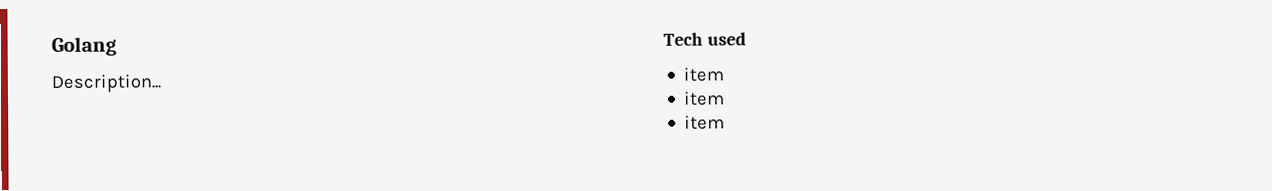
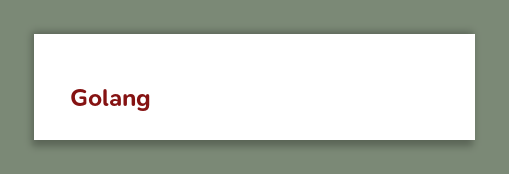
[51,74,161,93] [663,32,746,46] [683,67,725,82] [683,91,726,106] [684,115,726,130] // Description... // Tech used // item // item // item -> (151, 100) none

